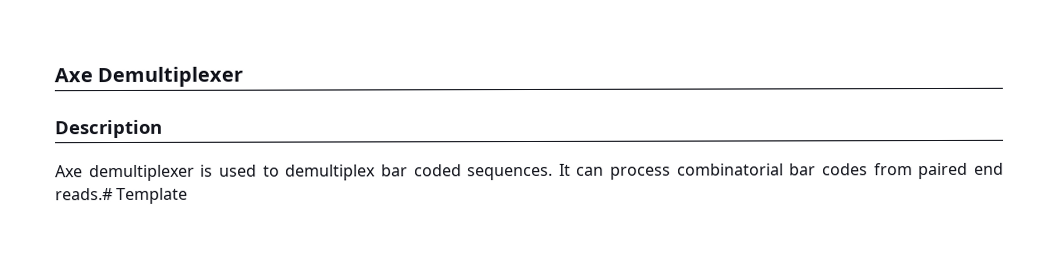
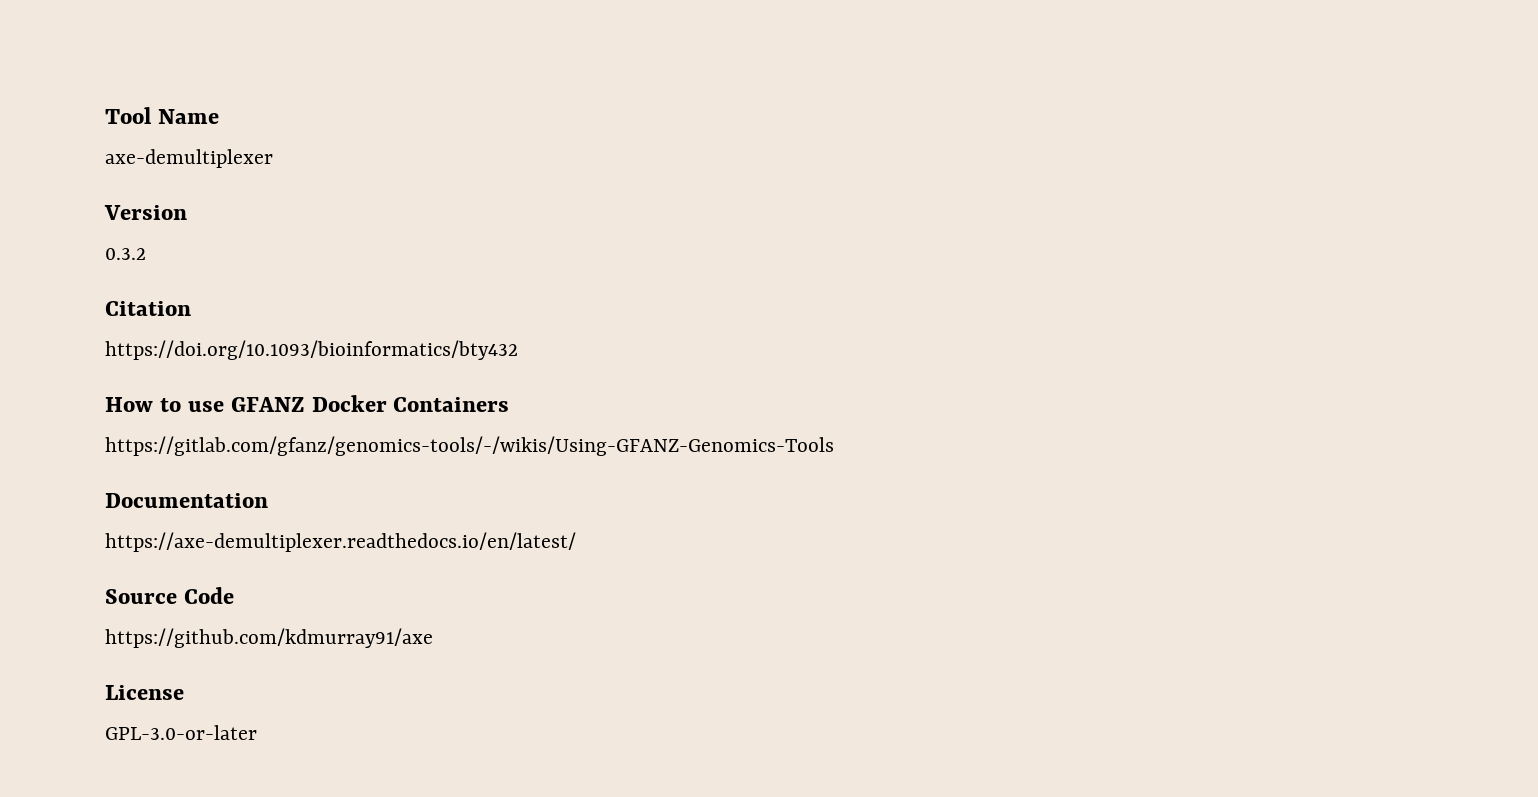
[54,66,244,88] [54,119,163,139] [55,162,1004,182] [55,187,189,205] Axe Demultiplexer // Description // Axe demultiplexer is used to demultiplex bar coded sequences. It can process combinatorial bar codes from paired end reads.# Template -> [105,107,219,124] [105,149,273,168] [104,205,187,220] [105,248,146,260] [105,301,191,316] [105,340,518,360] [105,395,510,412] [105,436,834,456] [105,493,268,508] [105,532,576,552] [105,587,234,604] [105,628,433,648] [105,685,184,700] [105,725,257,740] Tool Name // axe-demultiplexer // Version // 0.3.2 // Citation // https://doi.org/10.1093/bioinformatics/bty432 // How to use GFANZ Docker Containers // https://gitlab.com/gfanz/genomics-tools/-/wikis/Using-GFANZ-Genomics-Tools // Documentation // https://axe-demultiplexer.readthedocs.io/en/latest/ // Source Code // https://github.com/kdmurray91/axe // License // GPL-3.0-or-later

